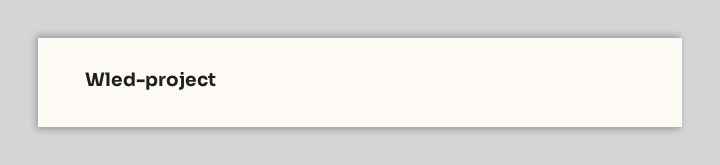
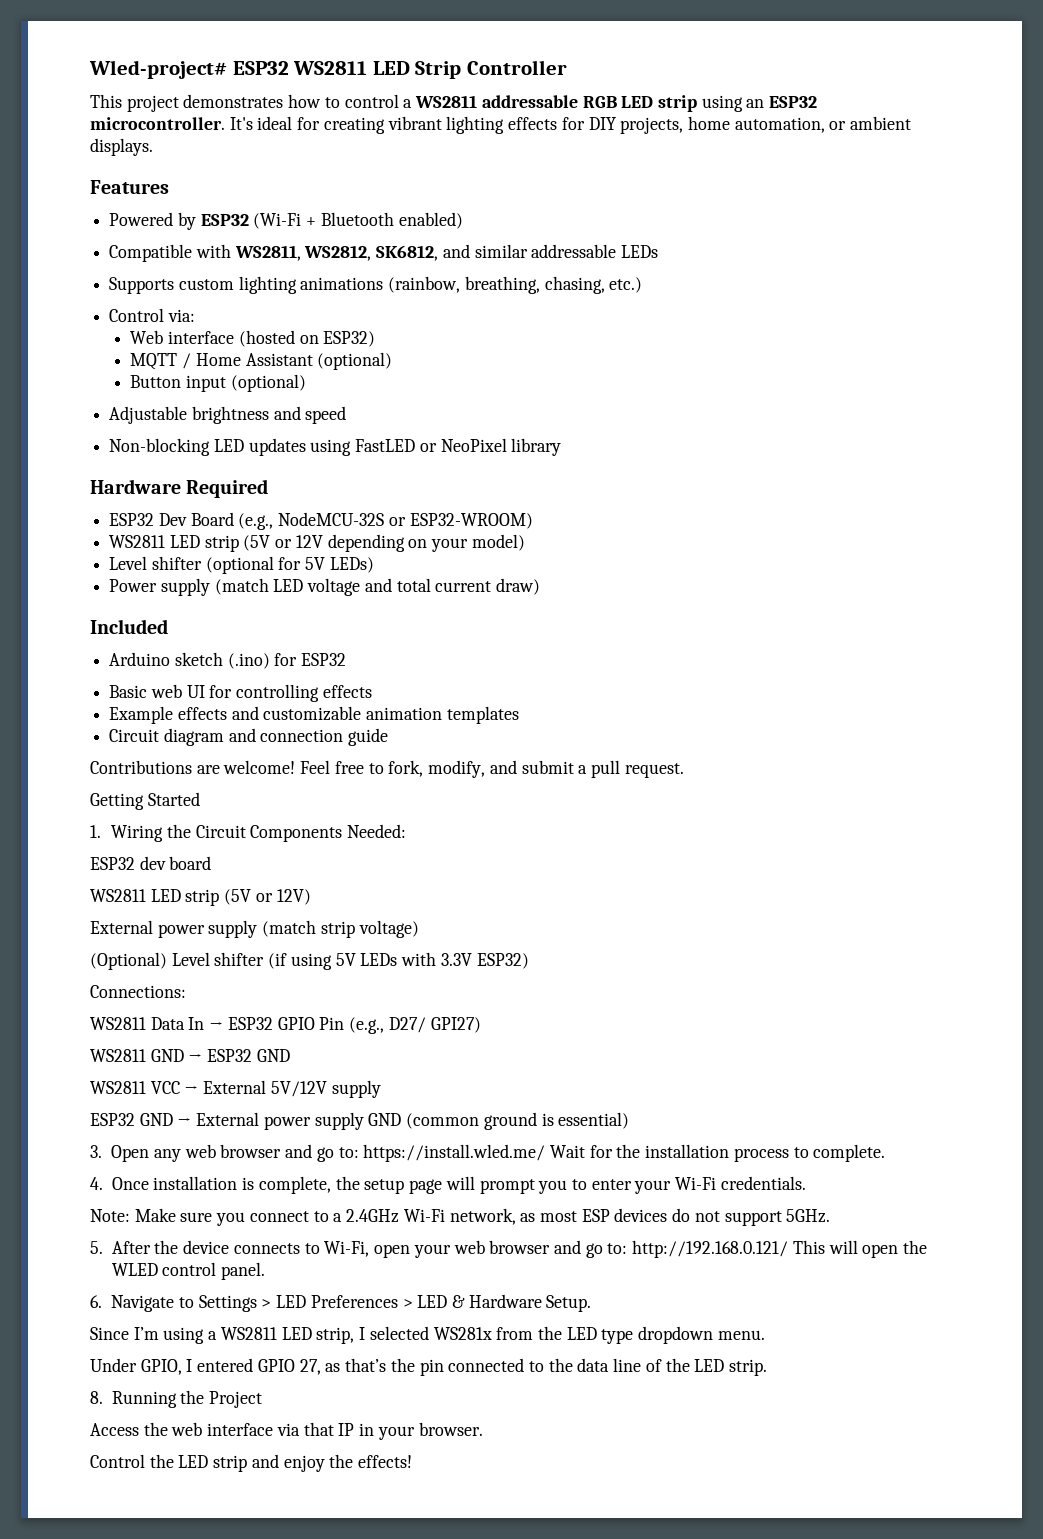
[85,71,216,90] Wled-project -> [89,60,567,79] [90,94,818,112] [90,116,912,134] [90,138,153,156] [90,180,169,194] [109,212,463,230] [109,244,659,262] [109,276,643,294] [109,308,195,322] [130,330,376,347] [130,352,393,370] [130,374,306,392] [109,406,347,424] [109,438,562,456] [90,479,269,498] [109,512,533,530] [109,534,525,552] [109,556,374,574] [109,578,541,596] [90,619,168,634] [109,652,347,669] [109,684,372,702] [109,706,519,724] [109,728,389,746] [90,760,684,778] [90,792,200,810] [90,824,407,842] [90,856,212,870] [90,889,311,906] [90,920,419,938] [90,952,529,970] [90,985,186,998] [90,1017,481,1034] [90,1049,290,1062] [90,1080,381,1098] [90,1112,630,1130] [90,1144,886,1162] [90,1176,806,1194] [90,1208,831,1226] [90,1240,928,1258] [111,1262,266,1280] [90,1294,592,1312] [90,1326,765,1344] [90,1358,768,1376] [90,1390,263,1408] [90,1422,483,1440] [90,1454,413,1472] Wled-project# ESP32 WS2811 LED Strip Controller // This project demonstrates how to control a WS2811 addressable RGB LED strip using an ESP32 microcontroller. It's ideal for creating vibrant lighting effects for DIY projects, home automation, or ambient displays. // Features // Powered by ESP32 (Wi-Fi + Bluetooth enabled) // Compatible with WS2811, WS2812, SK6812, and similar addressable LEDs // Supports custom lighting animations (rainbow, breathing, chasing, etc.) // Control via: // Web interface (hosted on ESP32) // MQTT / Home Assistant (optional) // Button input (optional) // Adjustable brightness and speed // Non-blocking LED updates using FastLED or NeoPixel library // Hardware Required // ESP32 Dev Board (e.g., NodeMCU-32S or ESP32-WROOM) // WS2811 LED strip (5V or 12V depending on your model) // Level shifter (optional for 5V LEDs) // Power supply (match LED voltage and total current draw) // Included // Arduino sketch (.ino) for ESP32 // Basic web UI for controlling effects // Example effects and customizable animation templates // Circuit diagram and connection guide // Contributions are welcome! Feel free to fork, modify, and submit a pull request. // Getting Started // 1. Wiring the Circuit Components Needed: // ESP32 dev board // WS2811 LED strip (5V or 12V) // External power supply (match strip voltage) // (Optional) Level shifter (if using 5V LEDs with 3.3V ESP32) // Connections: // WS2811 Data In → ESP32 GPIO Pin (e.g., D27/ GPI27) // WS2811 GND → ESP32 GND // WS2811 VCC → External 5V/12V supply // ESP32 GND → External power supply GND (common ground is essential) // 3. Open any web browser and go to: https://install.wled.me/ Wait for the installation process to complete. // 4. Once installation is complete, the setup page will prompt you to enter your Wi-Fi credentials. // Note: Make sure you connect to a 2.4GHz Wi-Fi network, as most ESP devices do not support 5GHz. // 5. After the device connects to Wi-Fi, open your web browser and go to: http://192.168.0.121/ This will open the WLED control panel. // 6. Navigate to Settings > LED Preferences > LED & Hardware Setup. // Since I’m using a WS2811 LED strip, I selected WS281x from the LED type dropdown menu. // Under GPIO, I entered GPIO 27, as that’s the pin connected to the data line of the LED strip. // 8. Running the Project // Access the web interface via that IP in your browser. // Control the LED strip and enjoy the effects!

